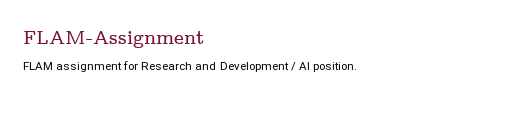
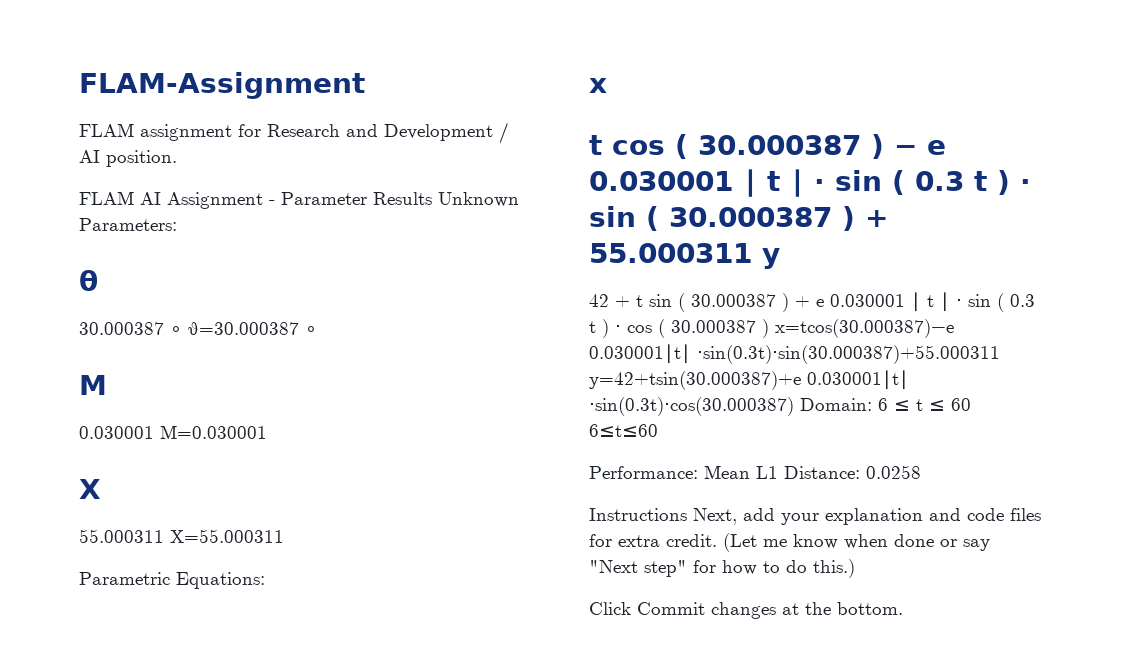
(357, 67) none -> [79,191,519,209] [79,218,177,231] [79,270,98,291] [79,322,317,335] [79,375,107,395] [79,425,267,439] [79,479,101,499] [79,529,284,543] [79,572,265,589] [589,78,607,93] [589,134,946,159] [589,169,1031,197] [589,206,888,231] [589,243,780,269] [589,292,1035,312] [589,319,954,338] [589,344,1000,364] [589,370,909,390] [589,397,971,416] [589,424,658,437] [589,465,921,479] [589,508,1041,525] [589,533,990,552] [589,559,855,578] [589,602,903,619] // FLAM AI Assignment - Parameter Results Unknown Parameters: // θ // 30.000387 ∘ θ=30.000387 ∘ // M // 0.030001 M=0.030001 // X // 55.000311 X=55.000311 // Parametric Equations: // x // t cos ( 30.000387 ) − e 0.030001 ∣ t ∣ ⋅ sin ( 0.3 t ) ⋅ sin ( 30.000387 ) + 55.000311 y // 42 + t sin ( 30.000387 ) + e 0.030001 ∣ t ∣ ⋅ sin ( 0.3 t ) ⋅ cos ( 30.000387 ) x=tcos(30.000387)−e 0.030001∣t∣ ⋅sin(0.3t)⋅sin(30.000387)+55.000311 y=42+tsin(30.000387)+e 0.030001∣t∣ ⋅sin(0.3t)⋅cos(30.000387) Domain: 6 ≤ t ≤ 60 6≤t≤60 // Performance: Mean L1 Distance: 0.0258 // Instructions Next, add your explanation and code files for extra credit. (Let me know when done or say "Next step" for how to do this.) // Click Commit changes at the bottom.

